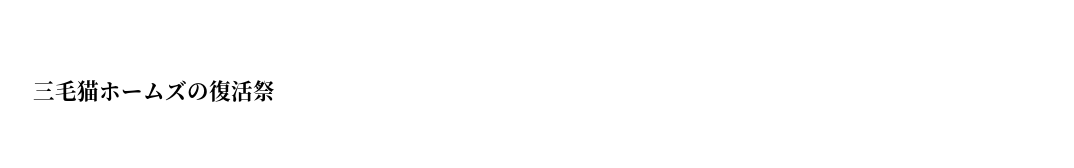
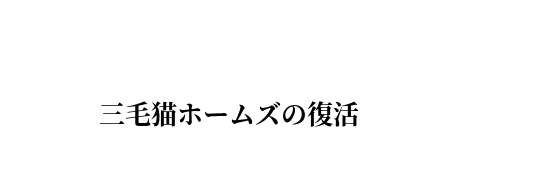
[253,80,275,102] 祭 -> (359, 114) none

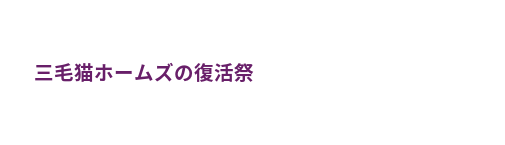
(359, 114) none -> [234,63,254,83] 祭

